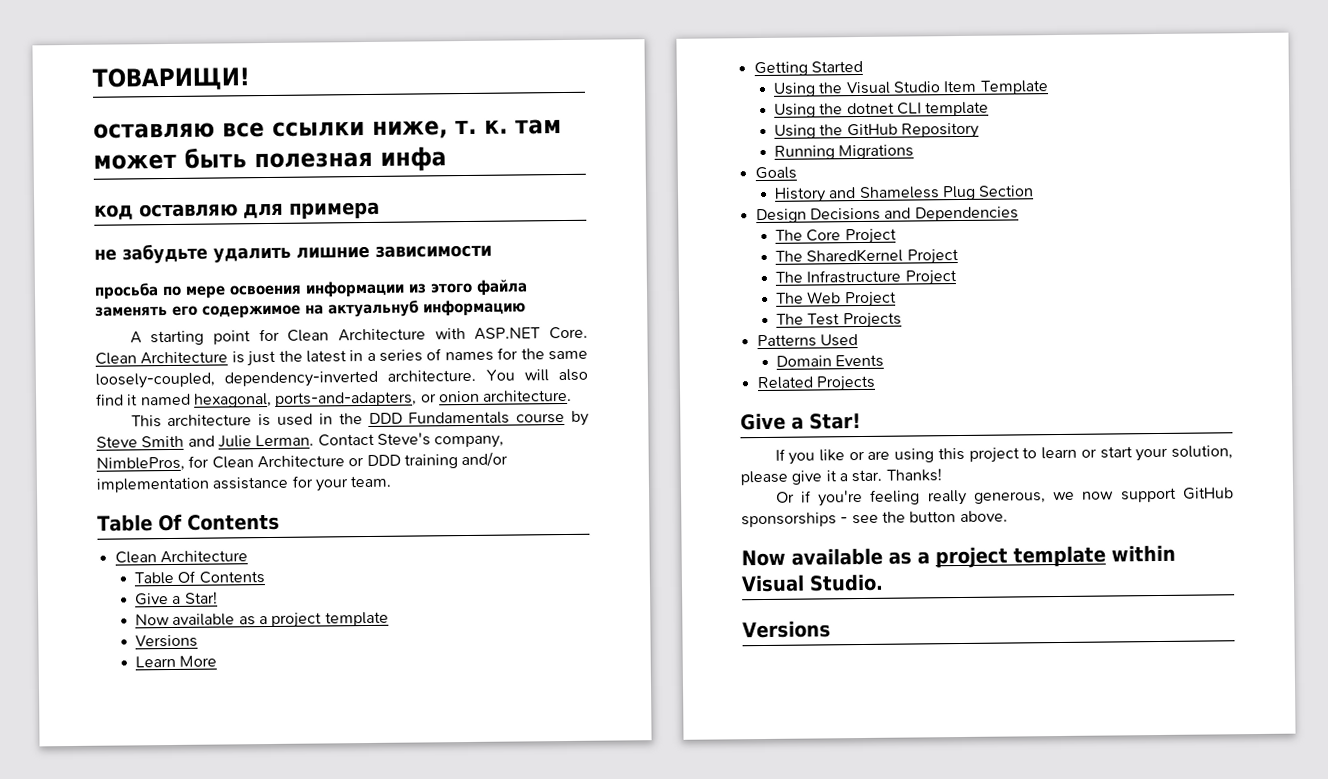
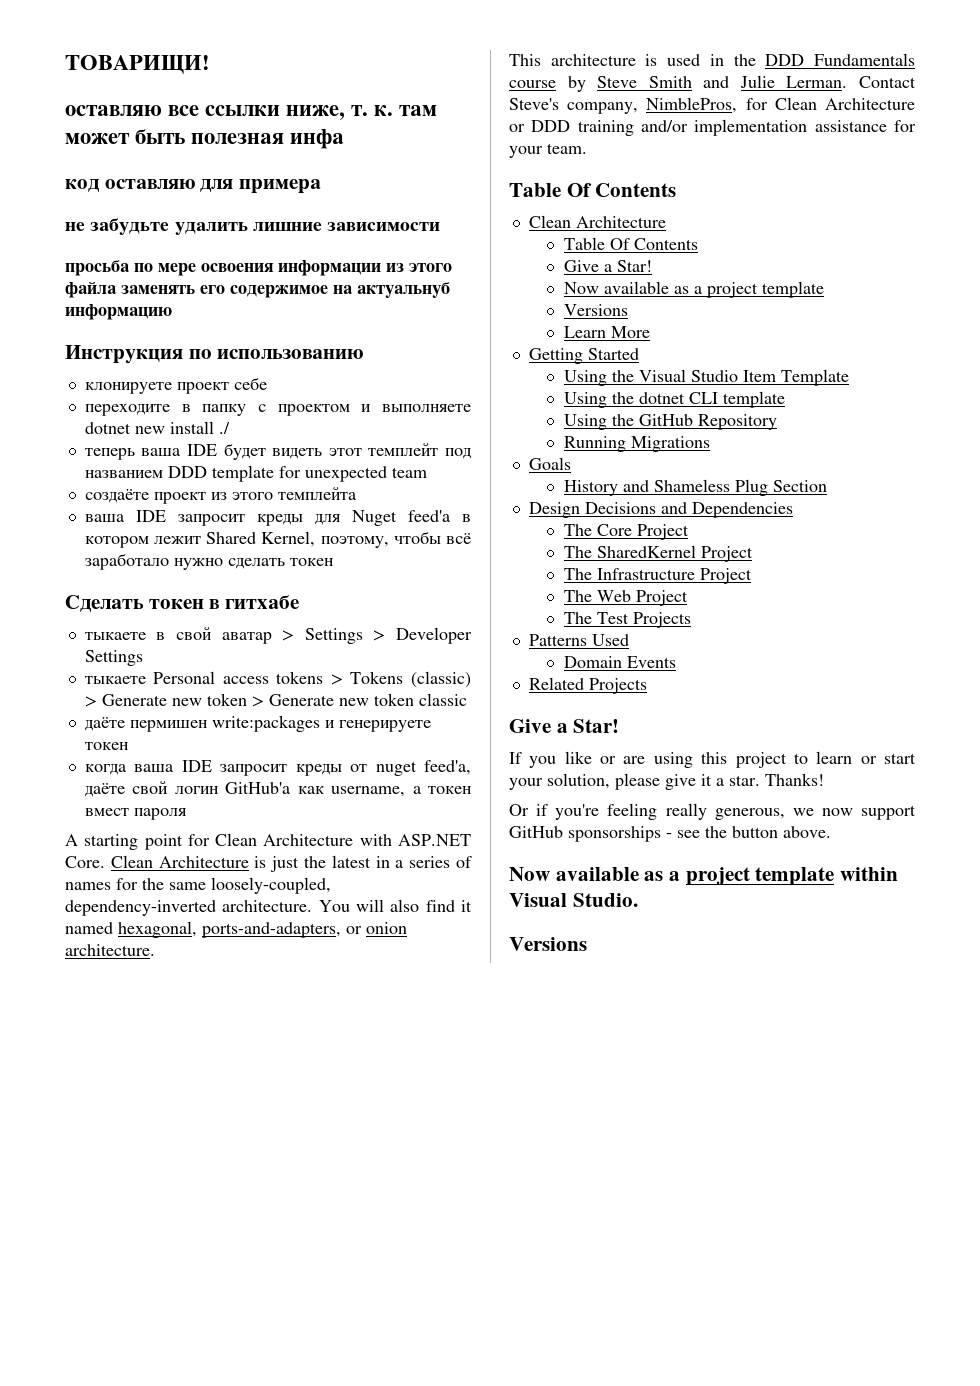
(526, 308) none -> [65,345,364,364] [84,377,267,394] [84,404,471,416] [84,421,230,434] [84,443,472,460] [84,465,427,482] [84,487,357,504] [84,510,471,526] [84,531,471,548] [84,553,334,570] [65,595,300,613] [84,627,472,644] [84,650,143,666] [84,671,471,688] [84,693,467,707] [84,715,431,732] [84,742,129,750] [84,760,471,776] [84,781,472,797] [84,808,187,820] // Инструкция по использованию // клонируете проект себе // переходите в папку с проектом и выполняете dotnet new install ./ // теперь ваша IDE будет видеть этот темплейт под названием DDD template for unexpected team // создаёте проект из этого темплейта // ваша IDE запросит креды для Nuget feed'а в котором лежит Shared Kernel, поэтому, чтобы всё заработало нужно сделать токен // Сделать токен в гитхабе // тыкаете в свой аватар > Settings > Developer Settings // тыкаете Personal access tokens > Tokens (classic) > Generate new token > Generate new token classic // даёте пермишен write:packages и генерируете токен // когда ваша IDE запросит креды от nuget feed'a, даёте свой логин GitHub'a как username, а токен вмест пароля

